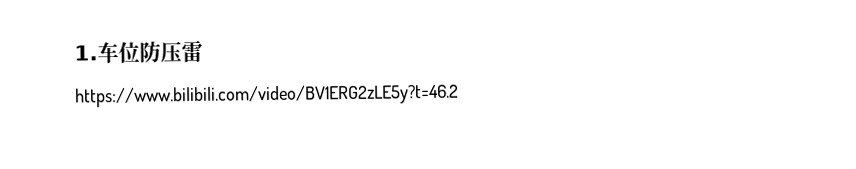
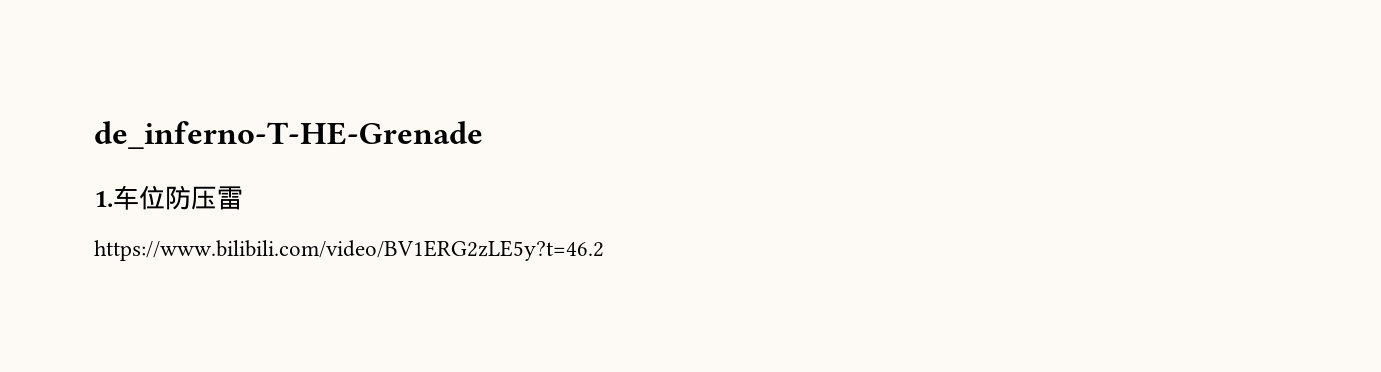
(74, 53) none -> [94,121,483,149] de_inferno-T-HE-Grenade //

